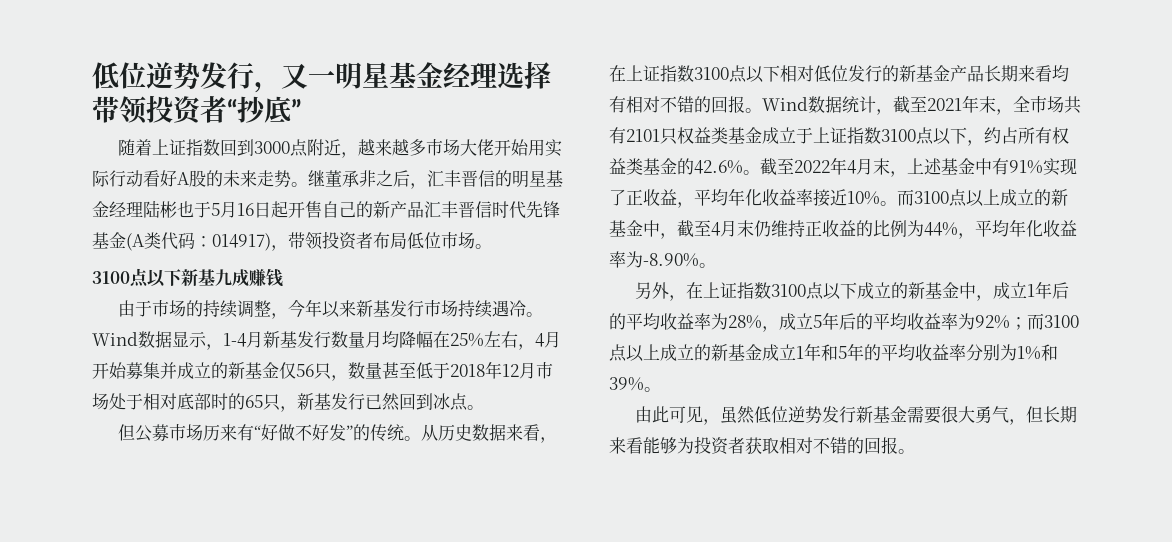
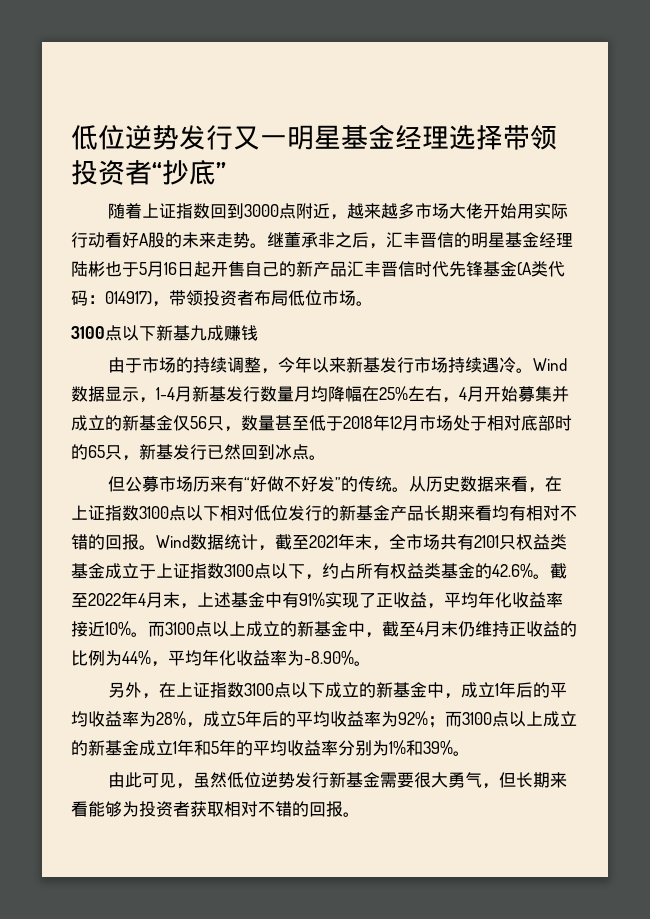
[92,62,281,93] 低位逆势发行， -> [71,125,233,150] 低位逆势发行

